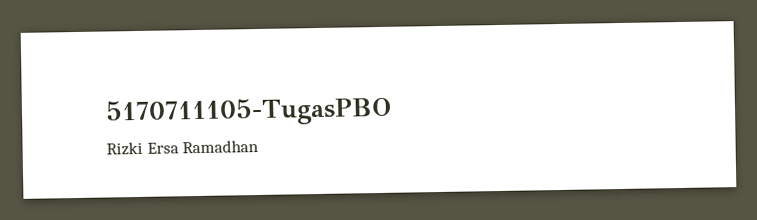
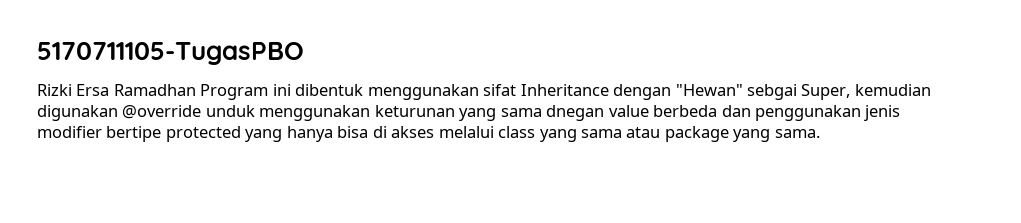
(260, 146) none -> [200,84,931,100] [37,105,901,121] [37,126,820,142] Program ini dibentuk menggunakan sifat Inheritance dengan "Hewan" sebgai Super, kemudian digunakan @override unduk menggunakan keturunan yang sama dnegan value berbeda dan penggunakan jenis modifier bertipe protected yang hanya bisa di akses melalui class yang sama atau package yang sama.

